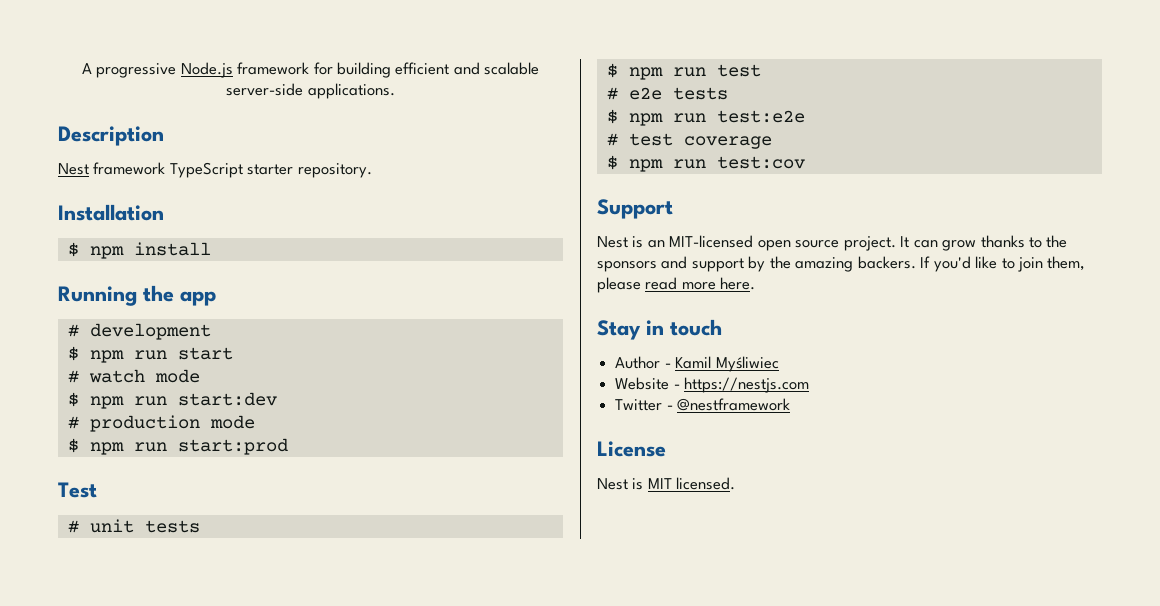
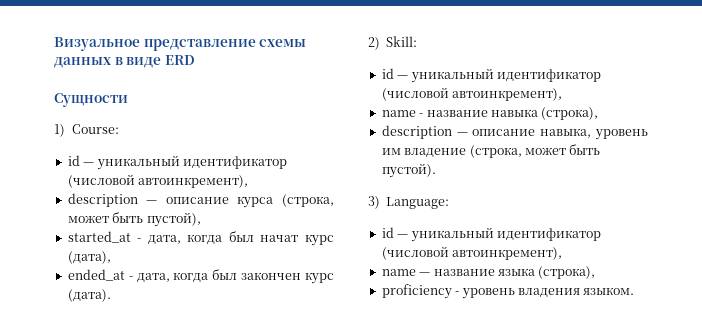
[81,62,540,78] [226,83,395,99] [58,126,164,146] [58,162,372,178] [58,204,164,221] [67,242,211,259] [58,285,216,306] [67,323,211,340] [67,346,233,363] [67,369,200,383] [67,392,277,409] [67,415,255,432] [67,438,288,455] [58,482,97,498] [67,519,200,533] [606,63,761,80] [606,87,728,100] [606,109,805,126] [606,133,772,149] [606,155,805,172] [597,199,673,219] [597,235,1068,251] [597,256,1086,272] [597,277,756,293] [597,319,722,340] [615,356,779,372] [615,377,810,393] [615,398,791,411] [597,441,666,457] [597,477,736,490] A progressive Node.js framework for building efficient and scalable server-side applications. // Description // Nest framework TypeScript starter repository. // Installation // $ npm install // Running the app // # development // $ npm run start // # watch mode // $ npm run start:dev // # production mode // $ npm run start:prod // Test // # unit tests // $ npm run test // # e2e tests // $ npm run test:e2e // # test coverage // $ npm run test:cov // Support // Nest is an MIT-licensed open source project. It can grow thanks to the sponsors and support by the amazing backers. If you'd like to join them, please read more here. // Stay in touch // Author - Kamil Myśliwiec // Website - https://nestjs.com // Twitter - @nestframework // License // Nest is MIT licensed. -> [54,37,307,51] [54,55,195,68] [54,93,128,107] [54,124,120,137] [67,155,287,170] [67,174,249,188] [67,193,334,208] [67,212,201,227] [67,231,334,246] [67,251,111,264] [67,269,334,284] [67,289,111,302] [368,36,418,50] [381,68,601,83] [381,87,563,101] [381,107,599,120] [381,125,648,140] [381,144,601,158] [381,163,436,178] [368,196,450,209] [381,227,601,242] [381,246,563,260] [381,266,596,279] [381,284,635,299] Визуальное представление схемы данных в виде ERD // Сущности // 1) Course: // id — уникальный идентификатор (числовой автоинкремент), // description — описание курса (строка, может быть пустой), // started_at - дата, когда был начат курс (дата), // ended_at - дата, когда был закончен курс (дата). // 2) Skill: // id — уникальный идентификатор (числовой автоинкремент), // name - название навыка (строка), // description — описание навыка, уровень им владение (строка, может быть пустой). // 3) Language: // id — уникальный идентификатор (числовой автоинкремент), // name — название языка (строка), // proficiency - уровень владения языком.

